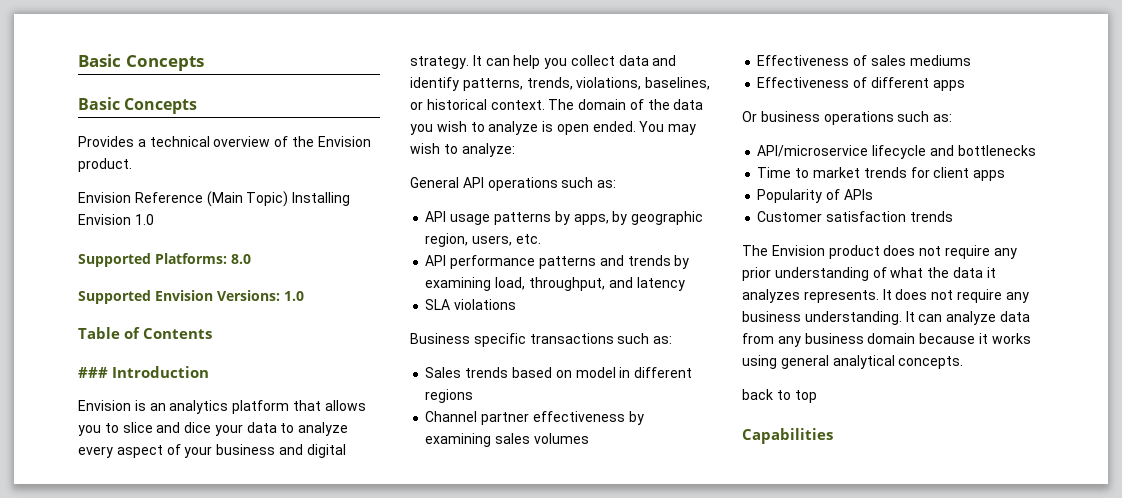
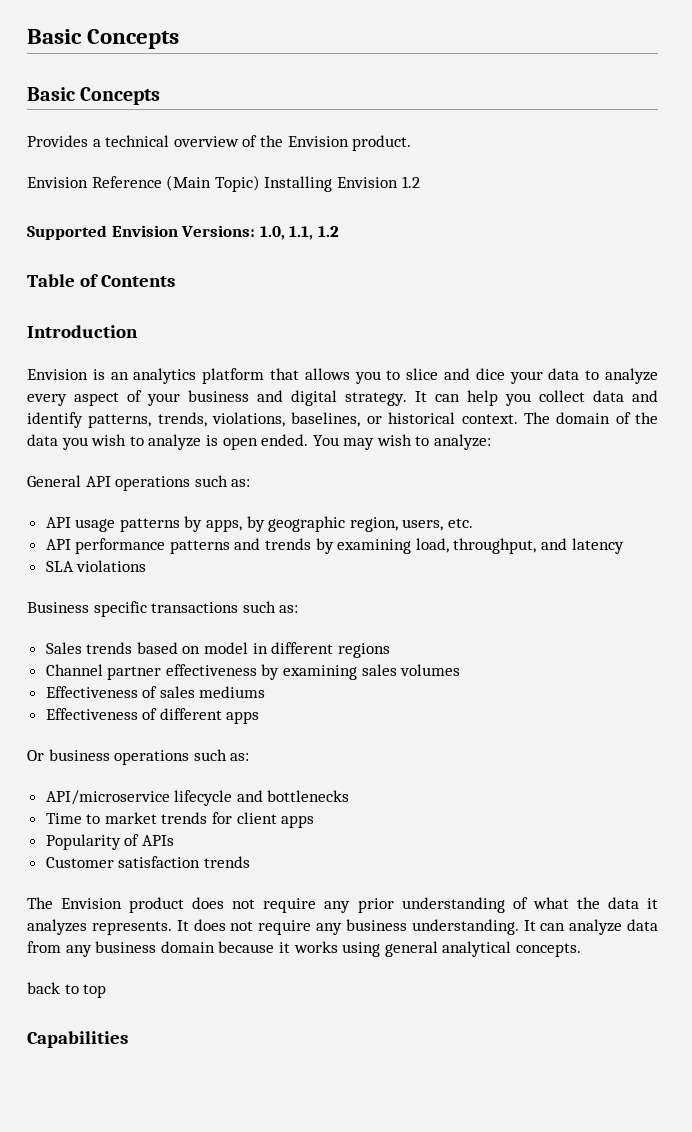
[134,214,154,225] [78,253,251,267] 1.0 // Supported Platforms: 8.0 -> [401,176,420,188] 1.2
[284,291,304,301] 1.0 -> [259,226,339,240] 1.0, 1.1, 1.2
[78,367,108,378] ### -> (175, 281) none

